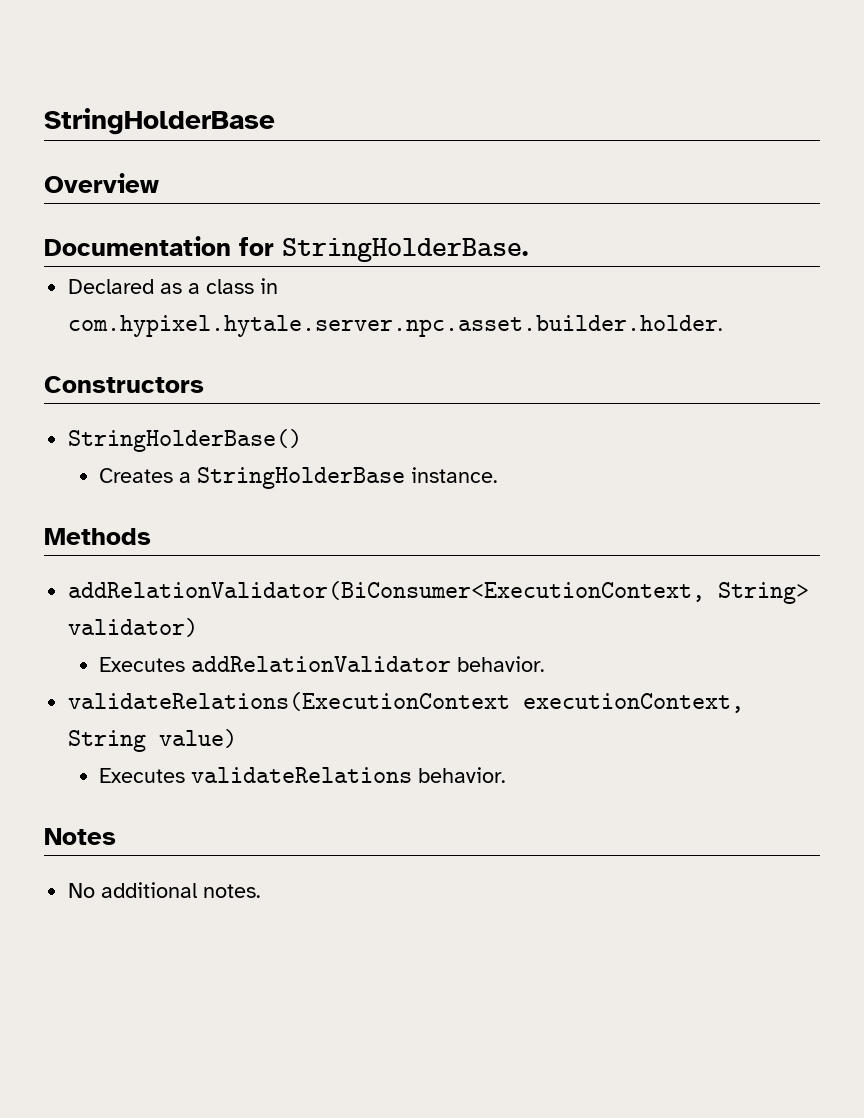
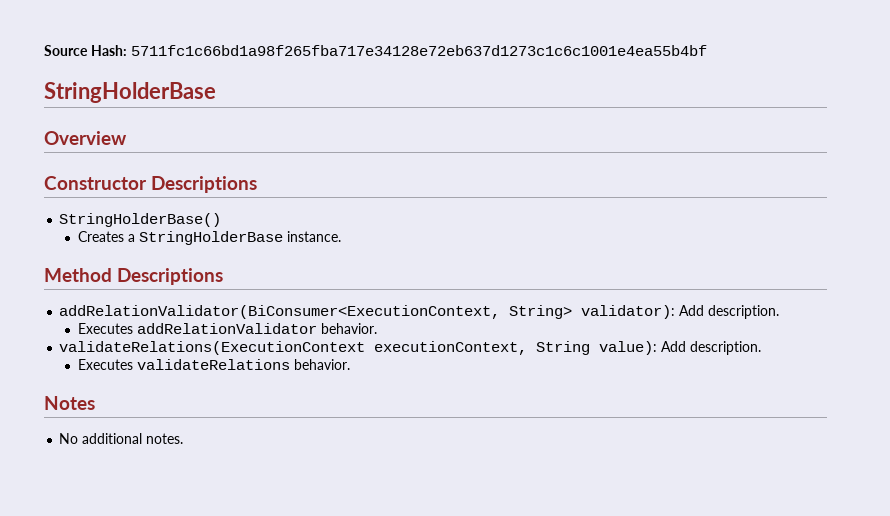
(44, 121) none -> [44,45,707,56] Source Hash: 5711fc1c66bd1a98f265fba717e34128e72eb637d1273c1c6c1001e4ea55b4bf //
[44,236,528,262] [68,278,279,294] [68,315,724,337] [44,376,204,393] Documentation for StringHolderBase. // Declared as a class in com.hypixel.hytale.server.npc.asset.builder.holder. // Constructors -> [44,176,258,193] Constructor Descriptions
[44,528,151,545] Methods -> [44,268,224,285] Method Descriptions
[68,618,199,637] validator) -> [581,305,780,319] validator): Add description.
[159,729,238,748] value) -> [599,341,762,355] value): Add description.

